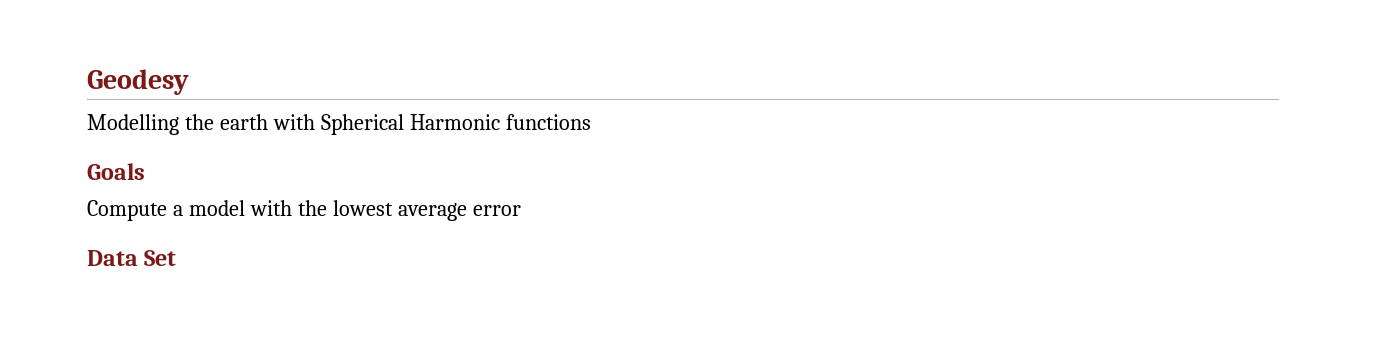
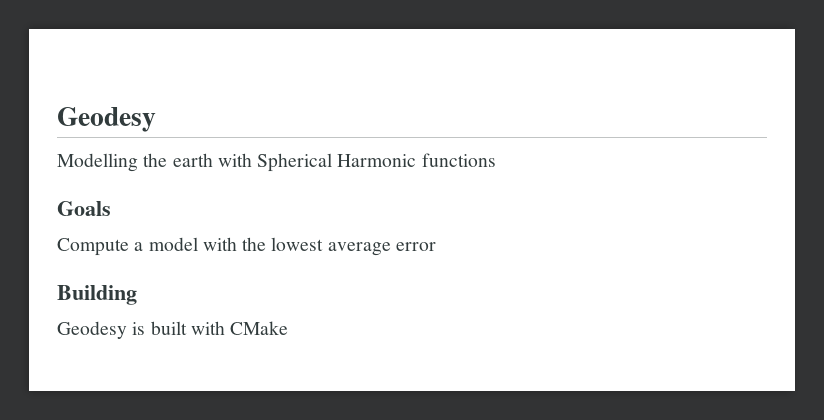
[87,250,177,266] Data Set -> [57,285,137,305] [57,321,289,339] Building // Geodesy is built with CMake

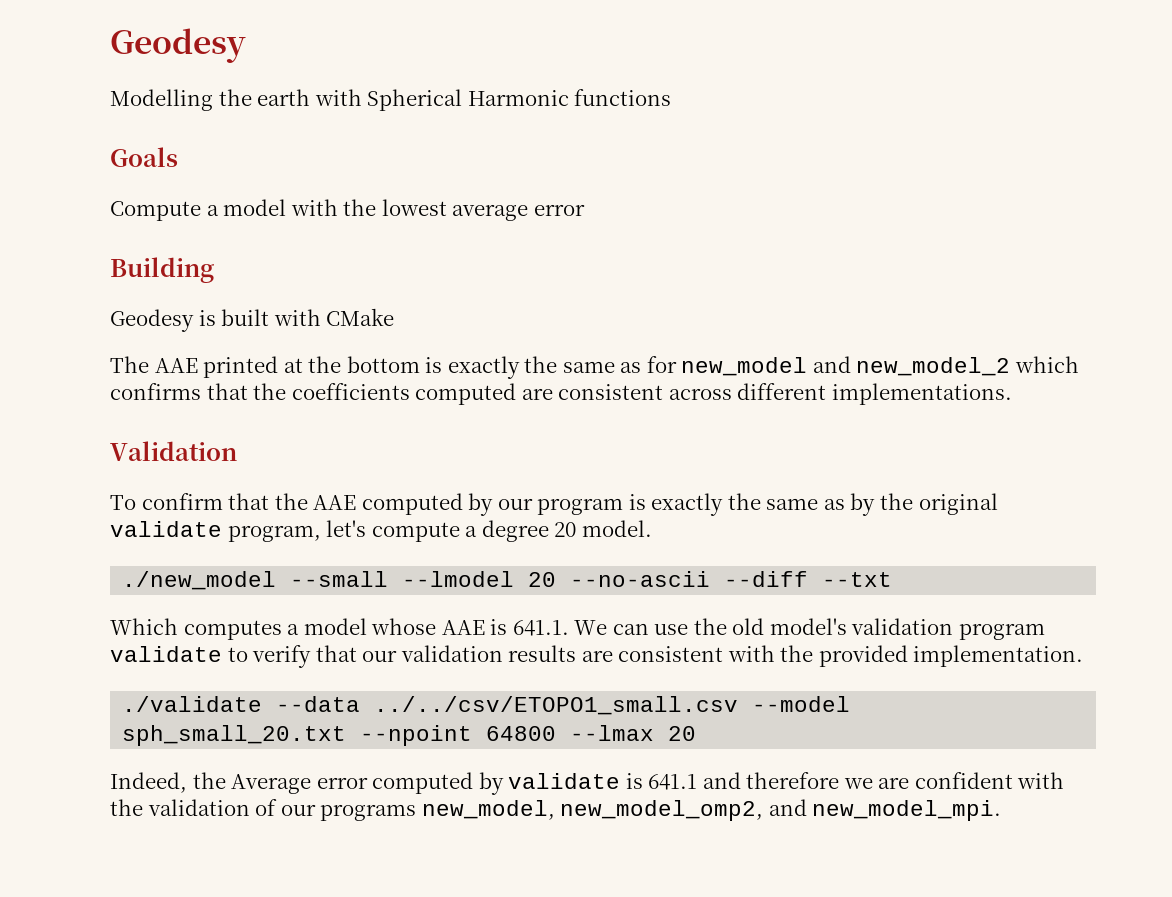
(289, 328) none -> [110,356,1080,379] [110,383,1012,405] [110,441,237,461] [110,493,998,516] [110,520,652,542] [122,571,893,590] [110,618,1046,640] [110,645,1084,668] [122,696,851,715] [122,725,697,746] [110,772,1065,795] [110,799,1002,821] // The AAE printed at the bottom is exactly the same as for new_model and new_model_2 which confirms that the coefficients computed are consistent across different implementations. // Validation // To confirm that the AAE computed by our program is exactly the same as by the original validate program, let's compute a degree 20 model. // ./new_model --small --lmodel 20 --no-ascii --diff --txt // Which computes a model whose AAE is 641.1. We can use the old model's validation program validate to verify that our validation results are consistent with the provided implementation. // ./validate --data ../../csv/ETOPO1_small.csv --model sph_small_20.txt --npoint 64800 --lmax 20 // Indeed, the Average error computed by validate is 641.1 and therefore we are confident with the validation of our programs new_model, new_model_omp2, and new_model_mpi.

